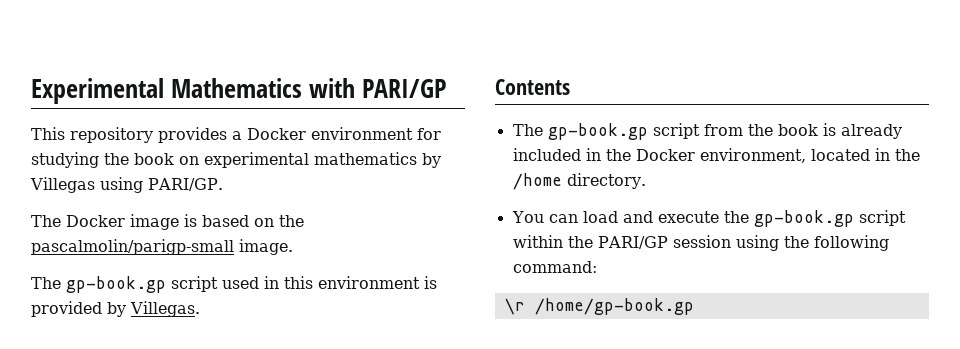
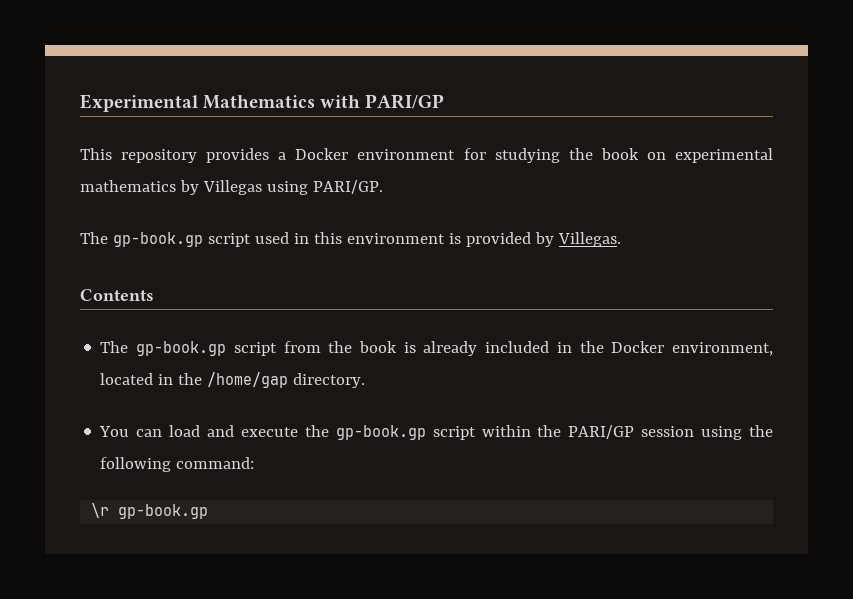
[31,214,304,230] [31,239,293,255] // The Docker image is based on the pascalmolin/parigp-small image. -> (383, 187) none
[512,173,562,190] /home -> [207,372,289,388] /home/gap
[534,298,694,315] /home/gp-book.gp -> [118,504,209,519] gp-book.gp

